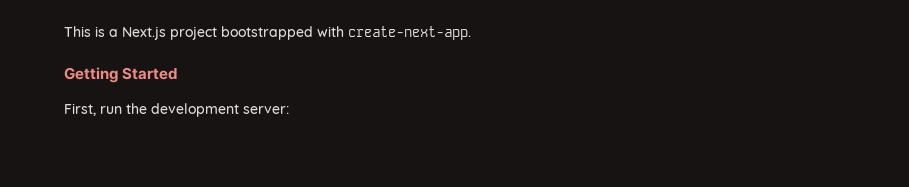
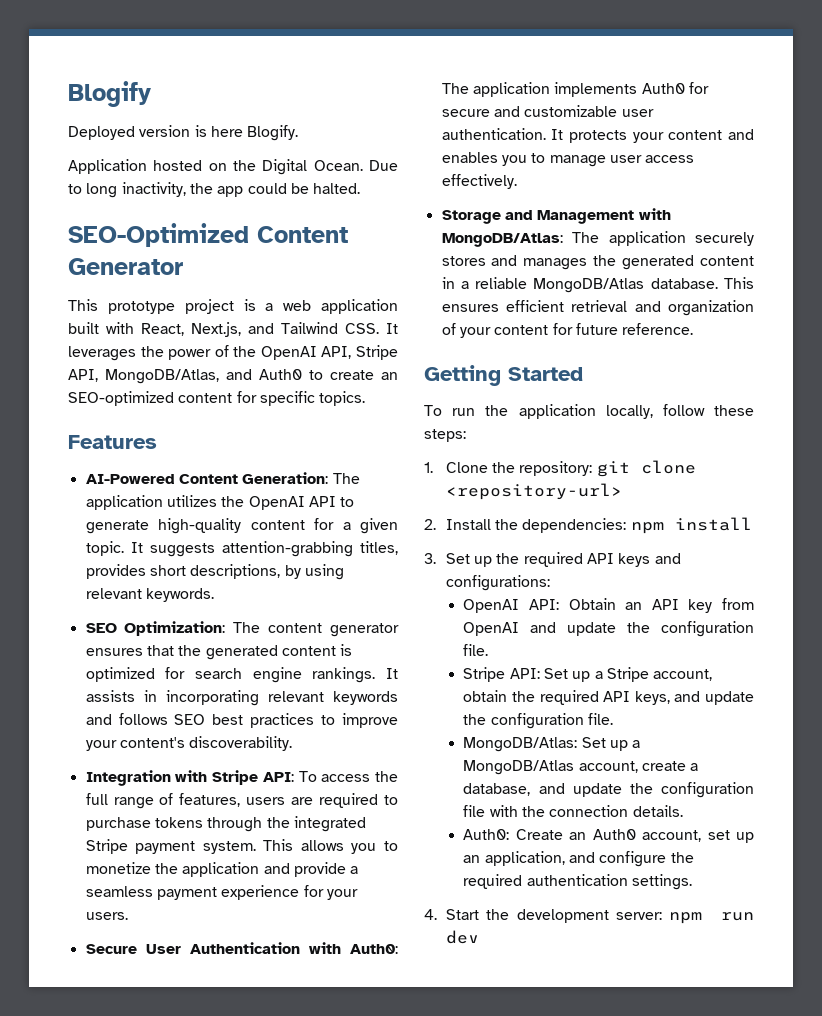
[64,26,471,40] This is a Next.js project bootstrapped with create-next-app. -> [68,81,151,107] [68,125,299,141] [68,159,398,175] [68,182,361,198] [68,223,348,247] [68,258,183,275] [68,299,399,314] [68,322,398,337] [68,345,398,361] [68,369,398,384] [68,391,366,406] [68,435,157,449] [85,472,360,484] [85,495,355,510] [85,518,398,534] [85,541,398,557] [85,564,344,580] [85,588,214,602] [85,621,399,637] [85,644,353,660] [85,667,398,683] [85,690,398,706] [85,713,398,728] [85,736,293,751] [85,770,398,786] [85,793,398,809] [85,816,366,832] [85,839,398,854] [85,862,359,877] [85,885,358,900] [85,912,128,920] [85,942,398,954] [441,82,709,97] [441,105,654,117] [441,128,754,143] [441,152,695,167] [441,174,517,189] [441,208,671,224] [441,231,754,247] [441,255,754,270] [441,277,754,293] [441,300,754,316] [441,323,694,338] Blogify // Deployed version is here Blogify. // Application hosted on the Digital Ocean. Due to long inactivity, the app could be halted. // SEO-Optimized Content Generator // This prototype project is a web application built with React, Next.js, and Tailwind CSS. It leverages the power of the OpenAI API, Stripe API, MongoDB/Atlas, and Auth0 to create an SEO-optimized content for specific topics. // Features // AI-Powered Content Generation: The application utilizes the OpenAI API to generate high-quality content for a given topic. It suggests attention-grabbing titles, provides short descriptions, by using relevant keywords. // SEO Optimization: The content generator ensures that the generated content is optimized for search engine rankings. It assists in incorporating relevant keywords and follows SEO best practices to improve your content's discoverability. // Integration with Stripe API: To access the full range of features, users are required to purchase tokens through the integrated Stripe payment system. This allows you to monetize the application and provide a seamless payment experience for your users. // Secure User Authentication with Auth0: The application implements Auth0 for secure and customizable user authentication. It protects your content and enables you to manage user access effectively. // Storage and Management with MongoDB/Atlas: The application securely stores and manages the generated content in a reliable MongoDB/Atlas database. This ensures efficient retrieval and organization of your content for future reference.
[64,103,96,116] First, -> [424,405,442,416] To
[151,103,289,117] development server: -> [518,404,754,419] [424,429,466,442] [424,460,696,477] [445,483,622,500] [424,517,752,534] [424,552,681,567] [445,575,550,591] [463,598,754,613] [463,621,754,637] [463,644,489,656] [463,667,713,682] [463,690,754,705] [463,713,614,729] [463,737,641,752] [463,760,699,775] [463,782,754,798] [463,805,683,817] [463,829,754,843] [463,851,694,867] [463,874,693,890] [424,909,754,924] [445,930,479,944] application locally, follow these steps: // 1. Clone the repository: git clone <repository-url> // 2. Install the dependencies: npm install // 3. Set up the required API keys and configurations: // OpenAI API: Obtain an API key from OpenAI and update the configuration file. // Stripe API: Set up a Stripe account, obtain the required API keys, and update the configuration file. // MongoDB/Atlas: Set up a MongoDB/Atlas account, create a database, and update the configuration file with the connection details. // Auth0: Create an Auth0 account, set up an application, and configure the required authentication settings. // 4. Start the development server: npm run dev

